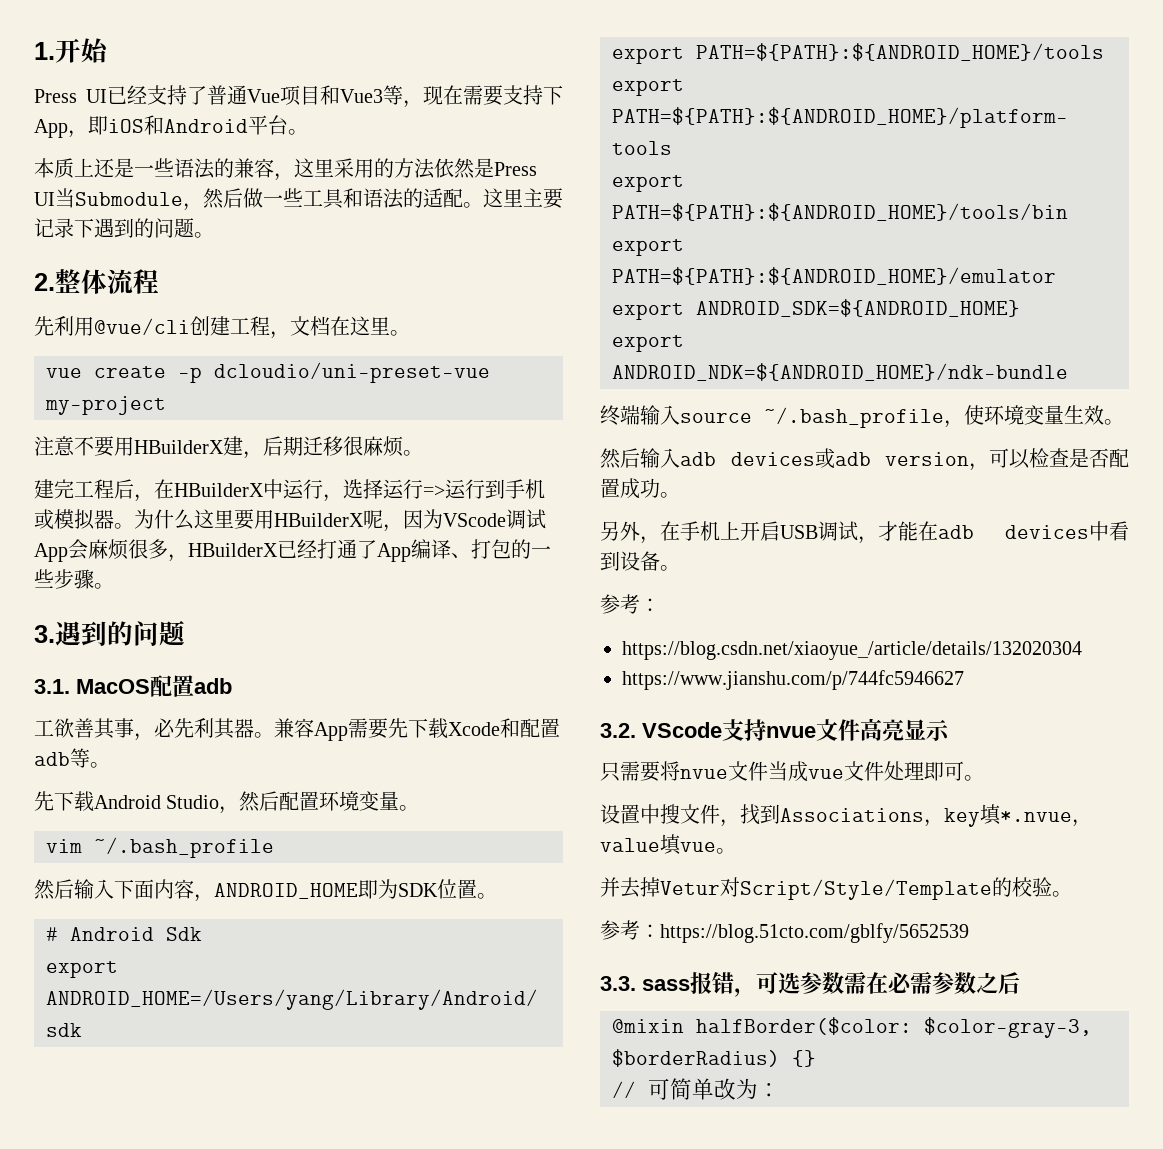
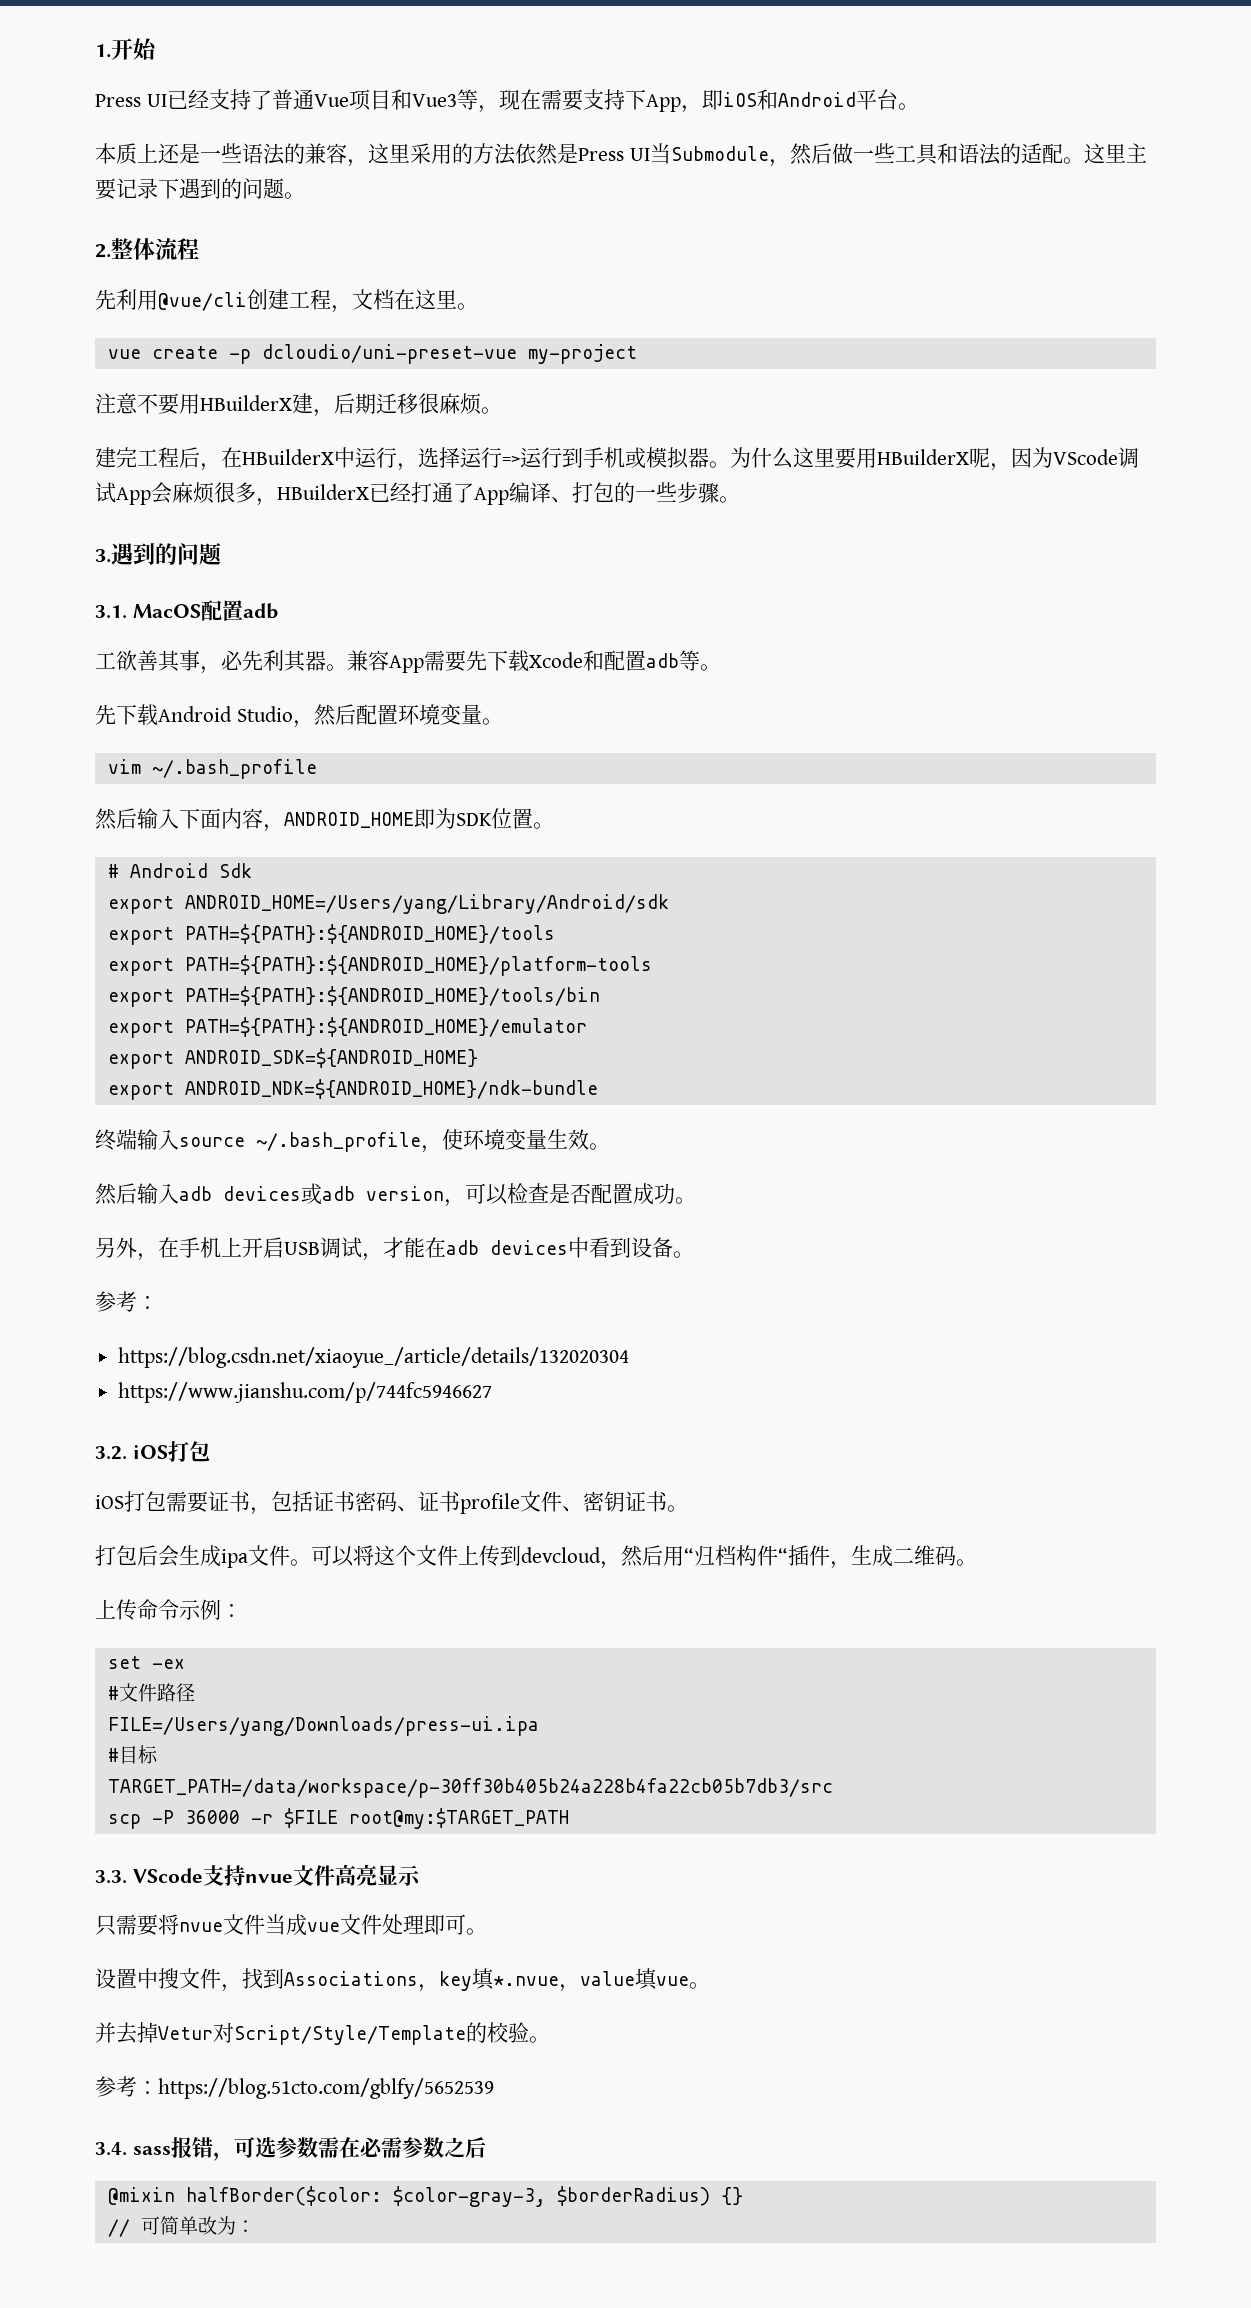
(636, 730) none -> [132,1441,210,1462] [95,1491,688,1515] [95,1545,977,1569] [95,1599,242,1620] [107,1656,185,1669] [107,1683,195,1702] [107,1716,539,1736] [107,1745,158,1764] [107,1778,833,1798] [107,1808,569,1829] [95,1870,127,1883] iOS打包 // iOS打包需要证书，包括证书密码、证书profile文件、密钥证书。 // 打包后会生成ipa文件。可以将这个文件上传到devcloud，然后用“归档构件“插件，生成二维码。 // 上传命令示例： // set -ex // #文件路径 // FILE=/Users/yang/Downloads/press-ui.ipa // #目标 // TARGET_PATH=/data/workspace/p-30ff30b405b24a228b4fa22cb05b7db3/src // scp -P 36000 -r $FILE root@my:$TARGET_PATH // 3.3.
[600,976,636,991] 3.3. -> [95,2142,127,2155] 3.4.

